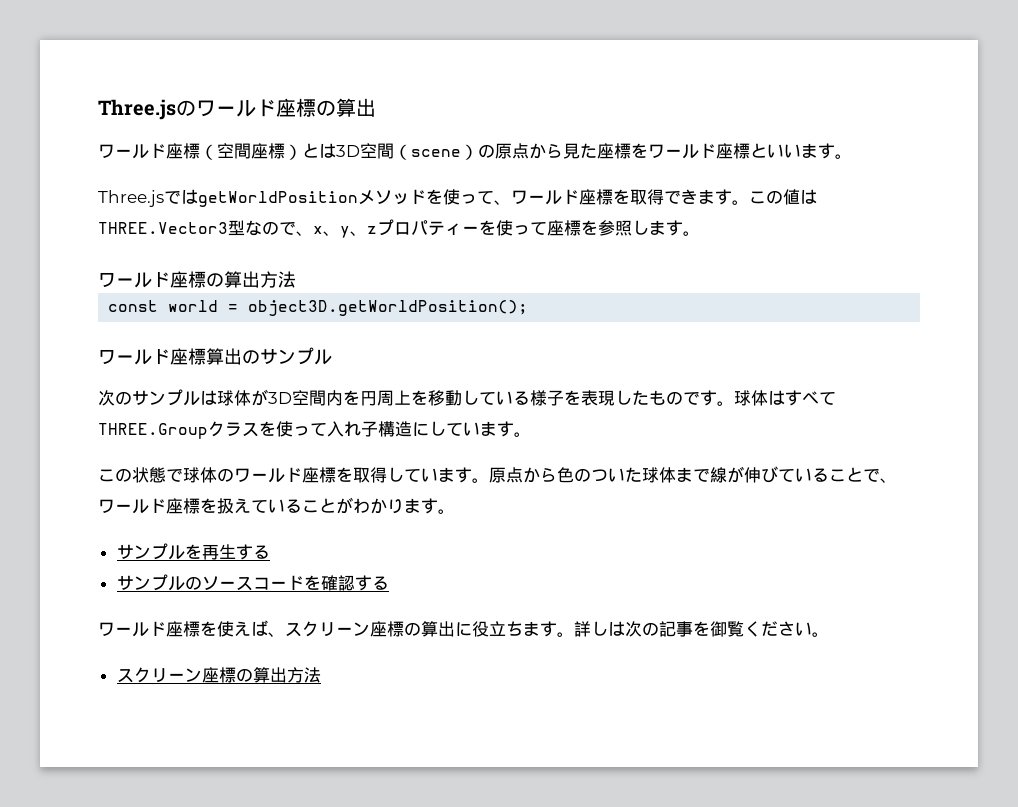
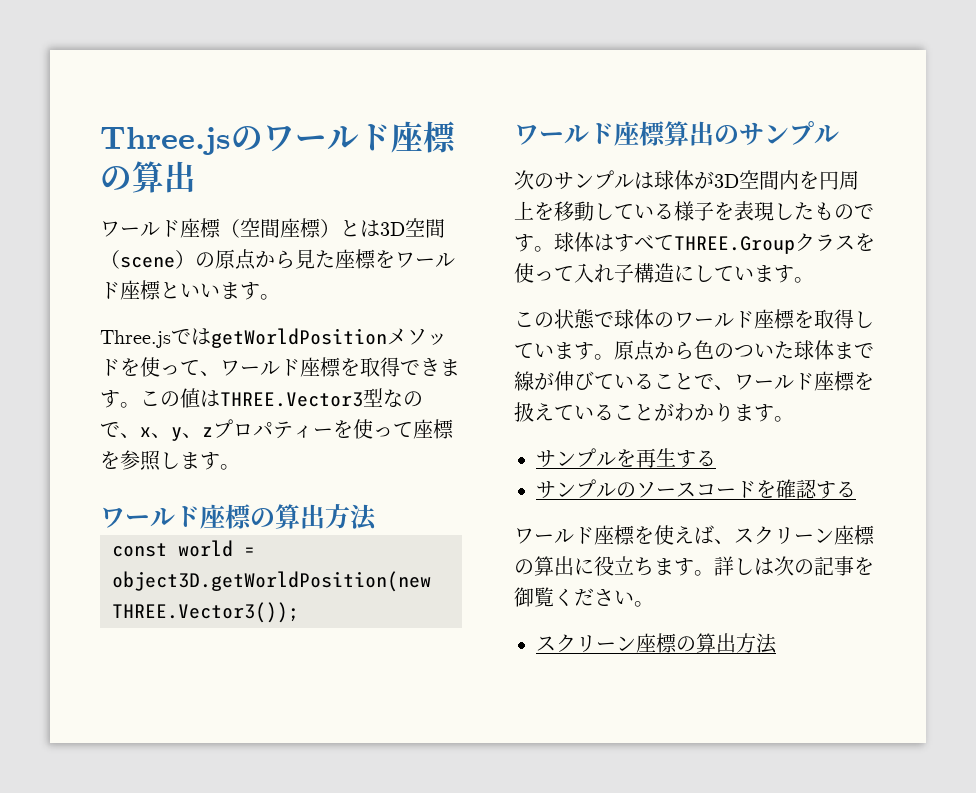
[248,300,529,316] object3D.getWorldPosition(); -> [112,571,431,592] [112,602,299,623] object3D.getWorldPosition(new THREE.Vector3());

